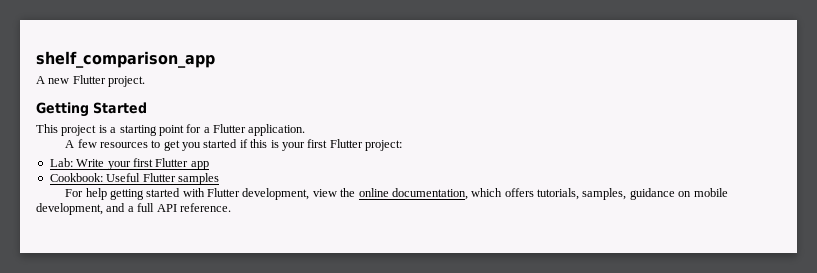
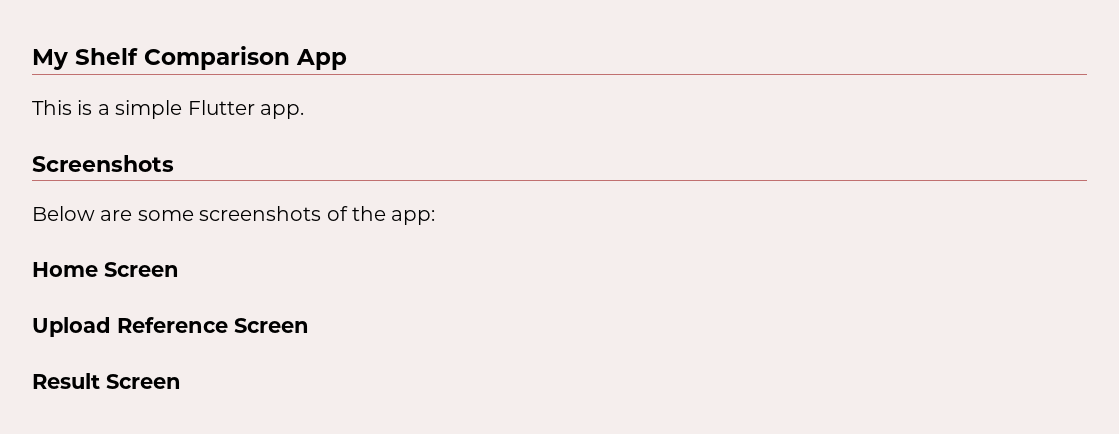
[36,51,215,68] [36,75,146,87] [36,102,147,117] shelf_comparison_app // A new Flutter project. // Getting Started -> [32,46,347,70] My Shelf Comparison App
[61,125,97,136] project -> (72, 107) none
[119,124,306,136] [65,139,403,151] [49,158,209,170] [49,173,219,185] [65,188,728,200] [36,203,231,215] starting point for a Flutter application. // A few resources to get you started if this is your first Flutter project: // Lab: Write your first Flutter app // Cookbook: Useful Flutter samples // For help getting started with Flutter development, view the online documentation, which offers tutorials, samples, guidance on mobile development, and a full API reference. -> [115,100,304,119] [32,155,174,172] [32,206,436,225] [32,262,179,277] [32,317,309,337] [32,373,181,389] simple Flutter app. // Screenshots // Below are some screenshots of the app: // Home Screen // Upload Reference Screen // Result Screen

